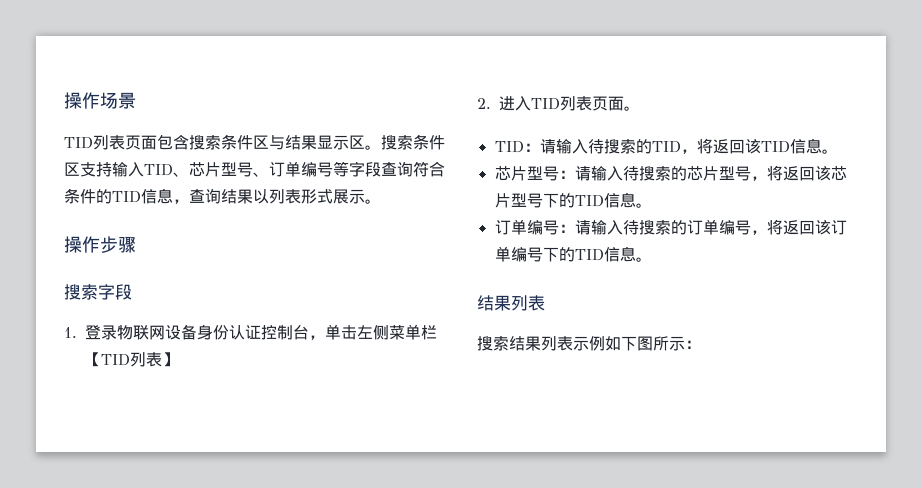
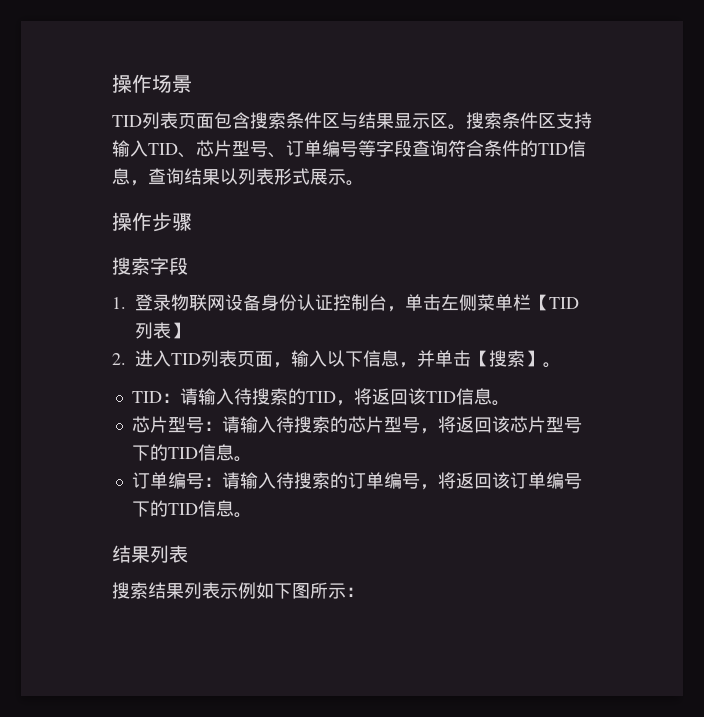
(624, 103) none -> [273,350,543,368] ，输入以下信息，并单击【搜索】

